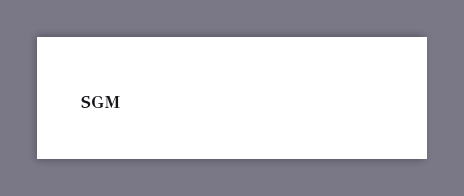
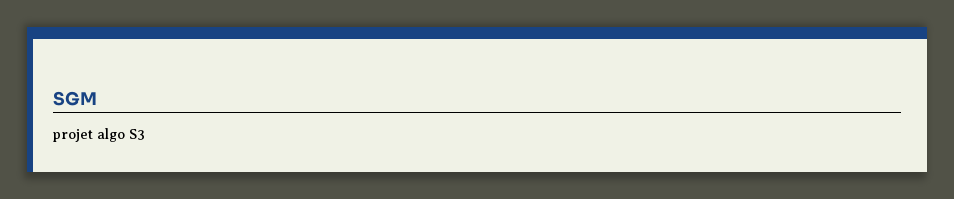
(121, 101) none -> [53,128,145,142] // projet algo S3

